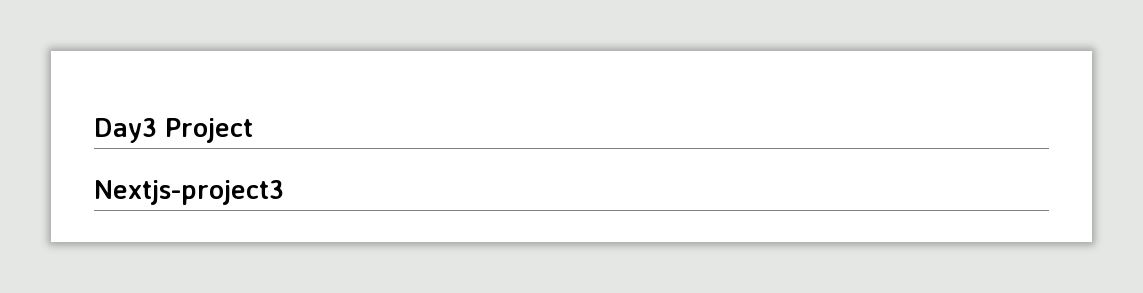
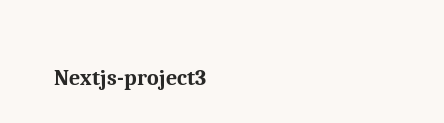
[94,118,253,143] Day3 Project // -> (54, 80) none

